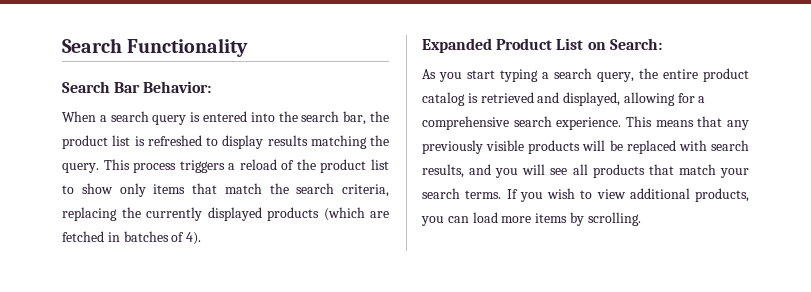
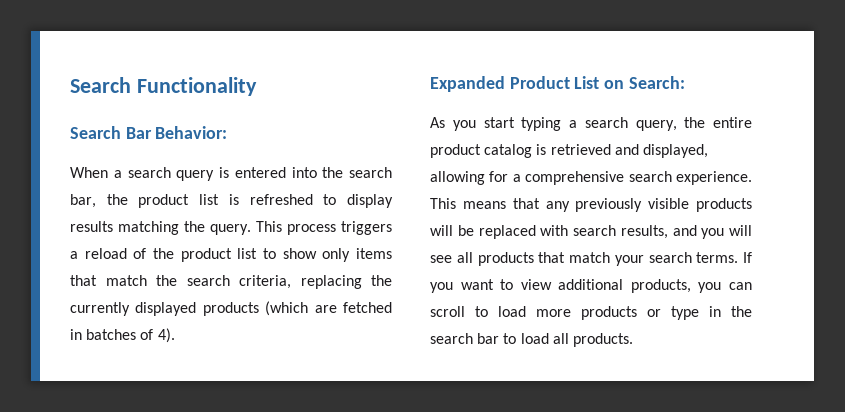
[547,188,575,199] wish -> [460,279,494,290] want
[472,212,641,226] load more items by scrolling. -> [430,306,752,320] [430,333,633,347] scroll to load more products or type in the search bar to load all products.

